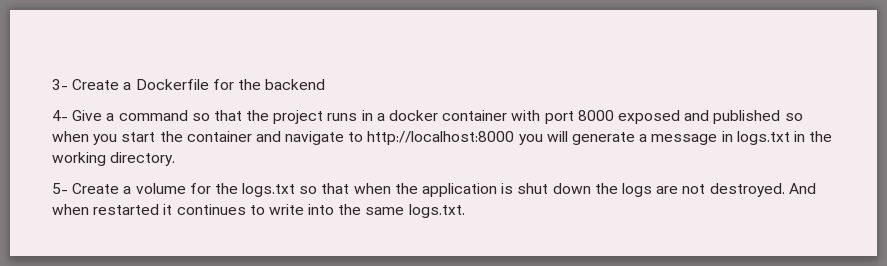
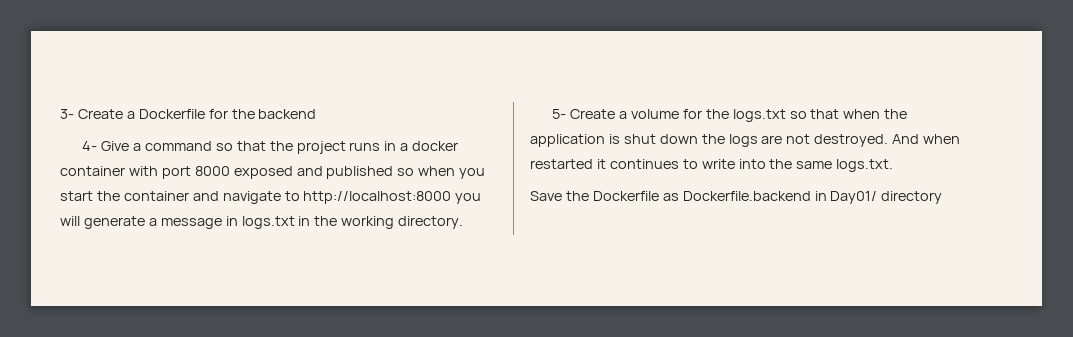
(465, 211) none -> [530,191,943,204] // Save the Dockerfile as Dockerfile.backend in Day01/ directory

